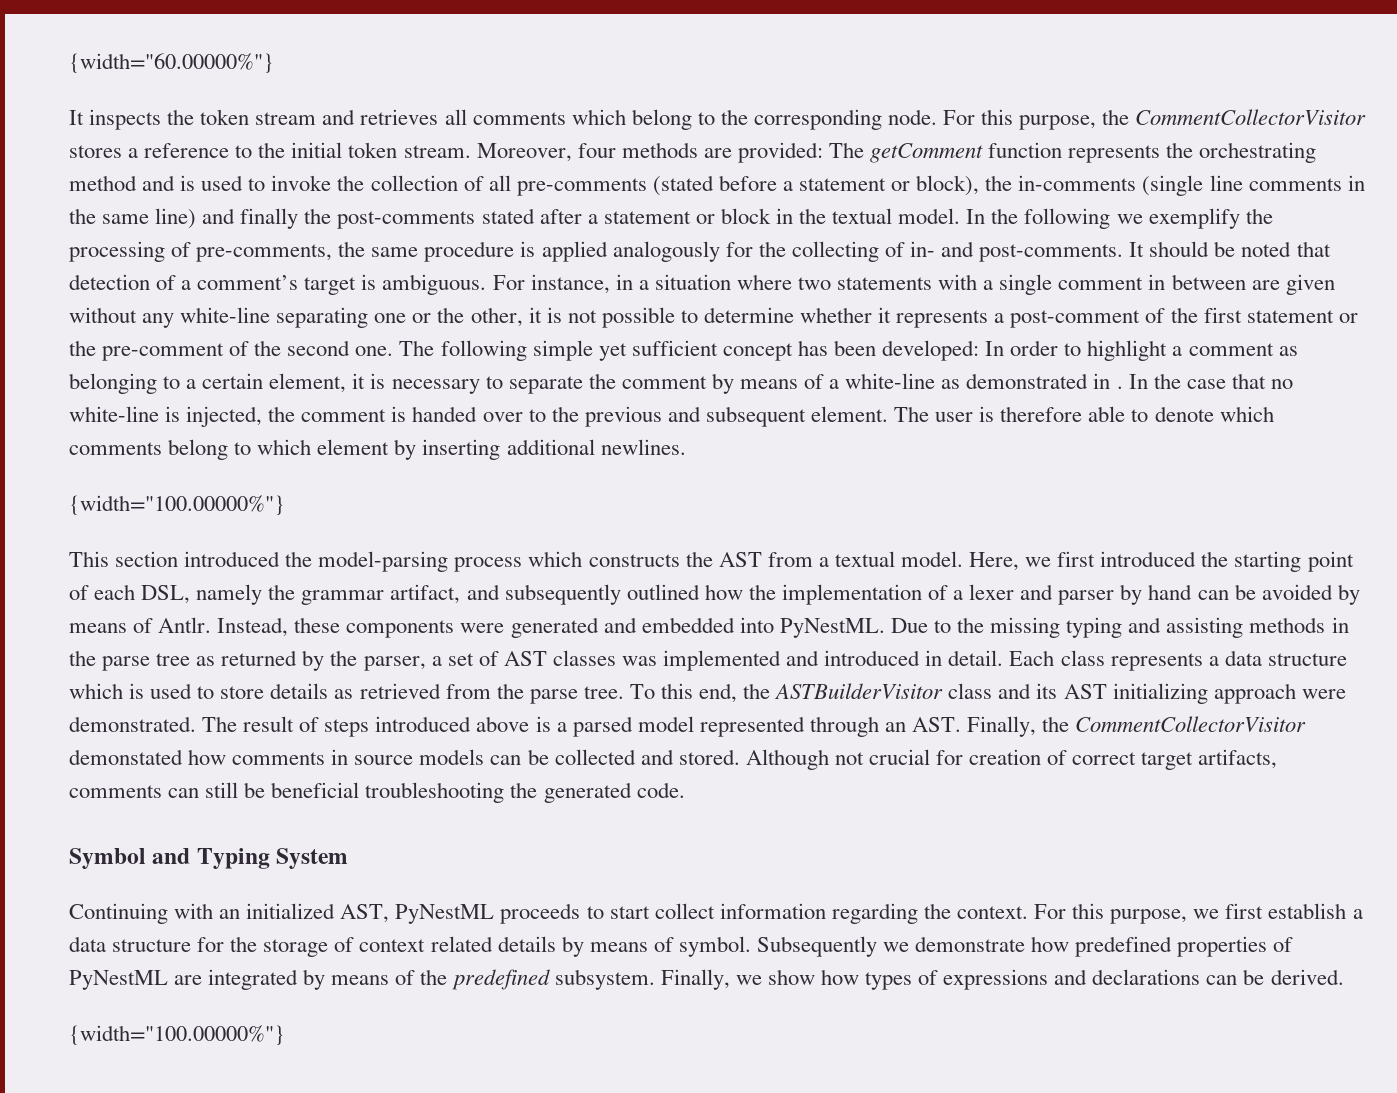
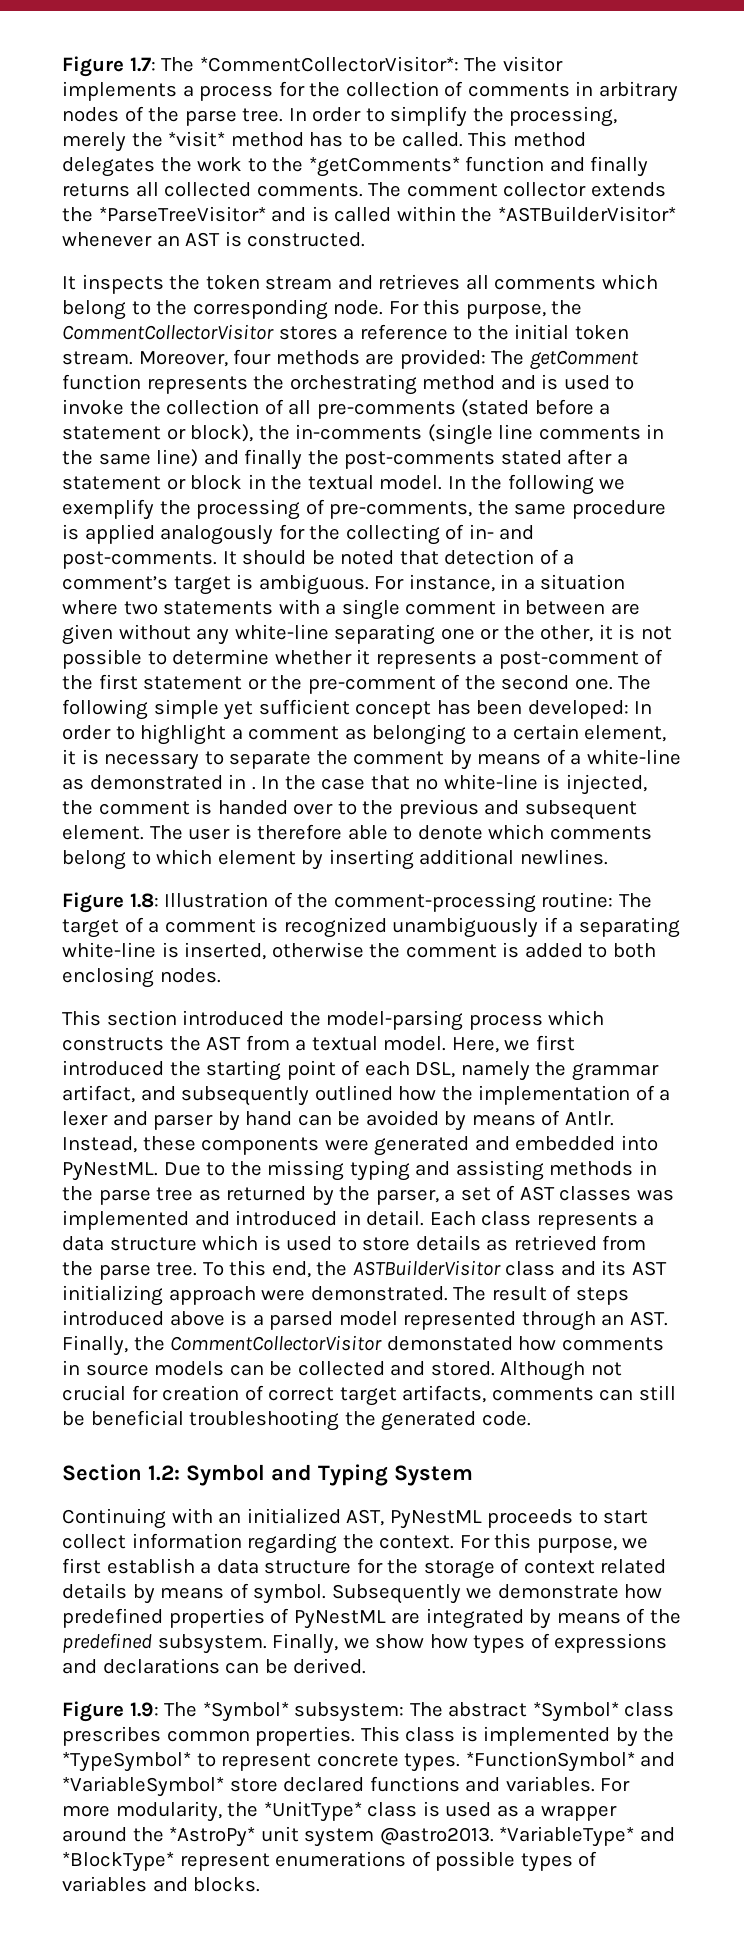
[69,53,274,73] {width="60.00000%"} -> [62,56,563,77] [62,81,678,102] [62,106,618,127] [62,131,586,152] [62,156,649,177] [62,182,666,197] [62,206,676,222] [62,231,366,247] Figure 1.7: The *CommentCollectorVisitor*: The visitor implements a process for the collection of comments in arbitrary nodes of the parse tree. In order to simplify the processing, merely the *visit* method has to be called. This method delegates the work to the *getComments* function and finally returns all collected comments. The comment collector extends the *ParseTreeVisitor* and is called within the *ASTBuilderVisitor* whenever an AST is constructed.
[69,495,285,515] {width="100.00000%"} -> [62,892,652,913] [62,917,680,938] [62,942,656,960] [62,967,221,988] Figure 1.8: Illustration of the comment-processing routine: The target of a comment is recognized unambiguously if a separating white-line is inserted, otherwise the comment is added to both enclosing nodes.
(685, 790) none -> [62,1464,180,1481] Section 1.2:
[69,1025,285,1045] {width="100.00000%"} -> [62,1701,675,1722] [62,1726,675,1747] [62,1751,676,1772] [62,1776,631,1797] [62,1801,617,1822] [62,1826,675,1847] [62,1851,598,1872] [62,1876,261,1892] Figure 1.9: The *Symbol* subsystem: The abstract *Symbol* class prescribes common properties. This class is implemented by the *TypeSymbol* to represent concrete types. *FunctionSymbol* and *VariableSymbol* store declared functions and variables. For more modularity, the *UnitType* class is used as a wrapper around the *AstroPy* unit system @astro2013. *VariableType* and *BlockType* represent enumerations of possible types of variables and blocks.

